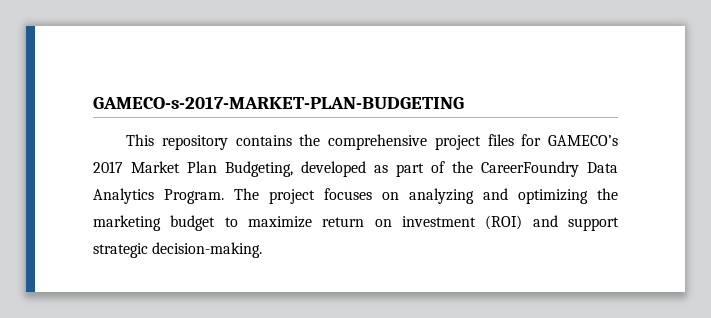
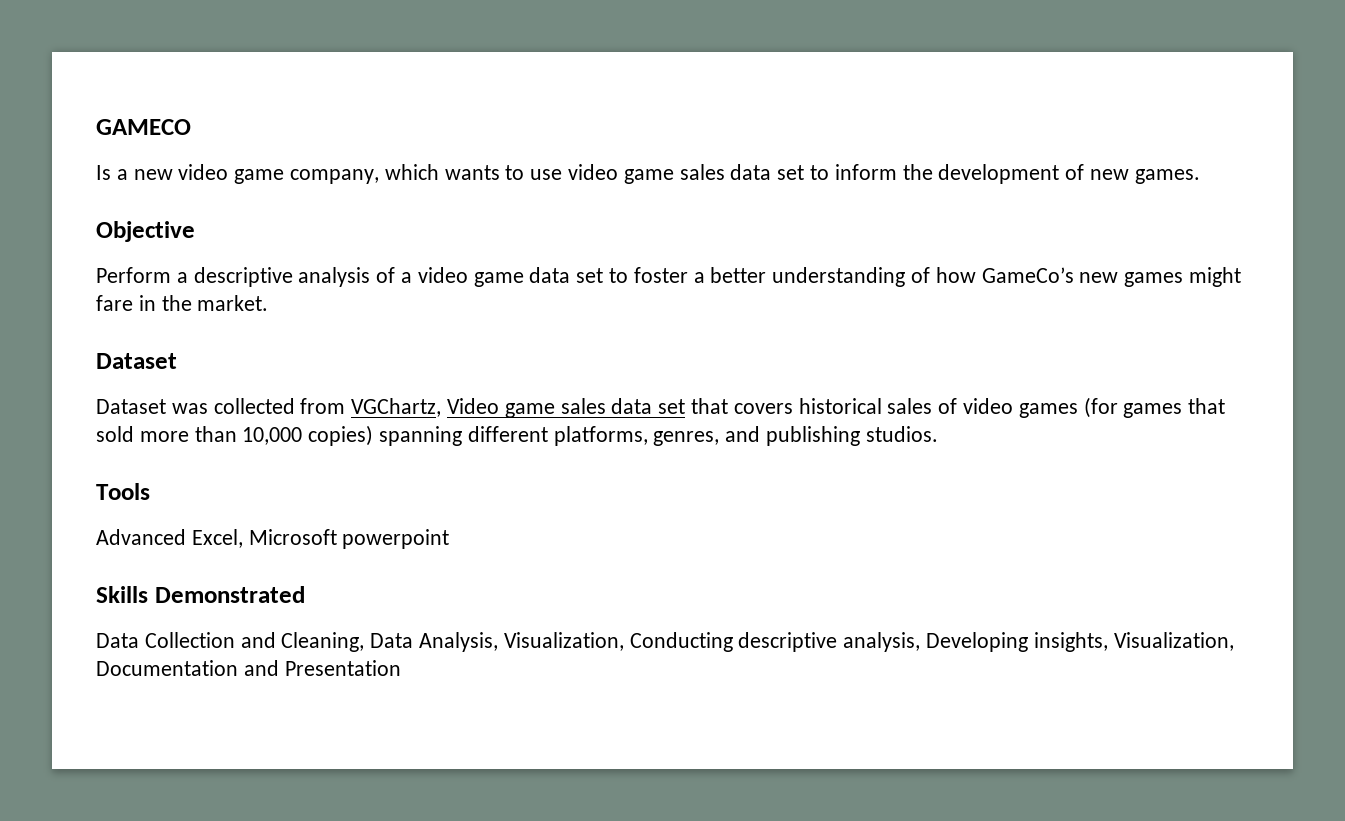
[93,96,464,109] [126,134,618,150] [93,161,618,177] [93,188,618,204] [93,215,619,231] [93,242,263,258] GAMECO-s-2017-MARKET-PLAN-BUDGETING // This repository contains the comprehensive project files for GAMECO’s 2017 Market Plan Budgeting, developed as part of the CareerFoundry Data Analytics Program. The project focuses on analyzing and optimizing the marketing budget to maximize return on investment (ROI) and support strategic decision-making. -> [96,119,191,135] [96,164,1200,184] [96,221,195,242] [96,267,1242,287] [96,295,269,311] [96,353,177,369] [96,397,1226,418] [96,425,938,446] [96,483,150,500] [96,529,450,549] [96,586,305,603] [96,632,1234,652] [96,660,401,676] GAMECO // Is a new video game company, which wants to use video game sales data set to inform the development of new games. // Objective // Perform a descriptive analysis of a video game data set to foster a better understanding of how GameCo’s new games might fare in the market. // Dataset // Dataset was collected from VGChartz, Video game sales data set that covers historical sales of video games (for games that sold more than 10,000 copies) spanning different platforms, genres, and publishing studios. // Tools // Advanced Excel, Microsoft powerpoint // Skills Demonstrated // Data Collection and Cleaning, Data Analysis, Visualization, Conducting descriptive analysis, Developing insights, Visualization, Documentation and Presentation

